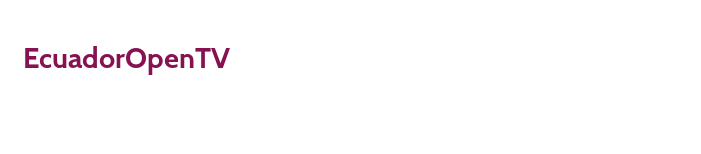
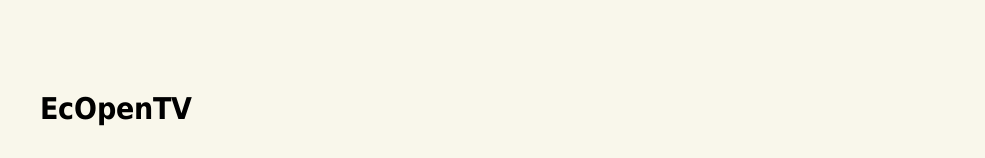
[23,46,230,75] EcuadorOpenTV -> [40,96,192,126] EcOpenTV

